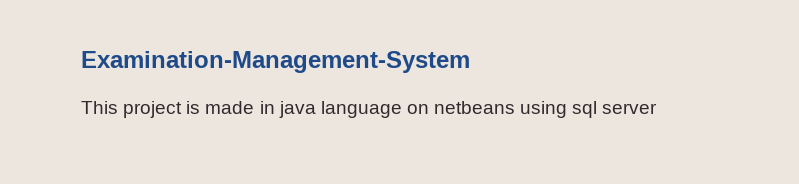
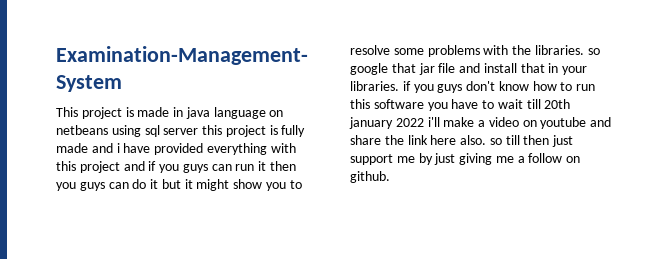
(658, 108) none -> [202,125,306,137] [56,143,296,155] [56,161,297,173] [56,179,302,191] [350,45,600,57] [350,63,588,75] [350,81,596,93] [350,99,571,111] [349,117,612,129] [350,135,574,147] [350,153,581,165] [350,171,390,183] this project is fully made and i have provided everything with this project and if you guys can run it then you guys can do it but it might show you to resolve some problems with the libraries. so google that jar file and install that in your libraries. if you guys don't know how to run this software you have to wait till 20th january 2022 i'll make a video on youtube and share the link here also. so till then just support me by just giving me a follow on github.

